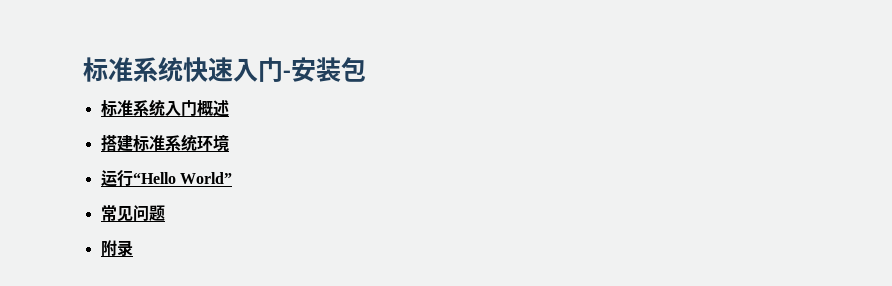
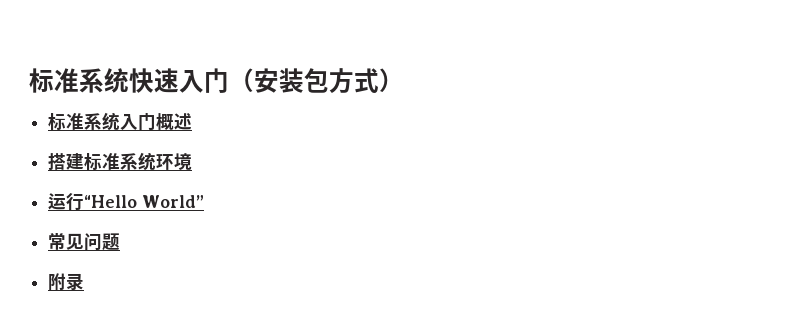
[283,70,291,79] - -> [229,68,254,92] （
(366, 69) none -> [329,68,404,93] 方式）

